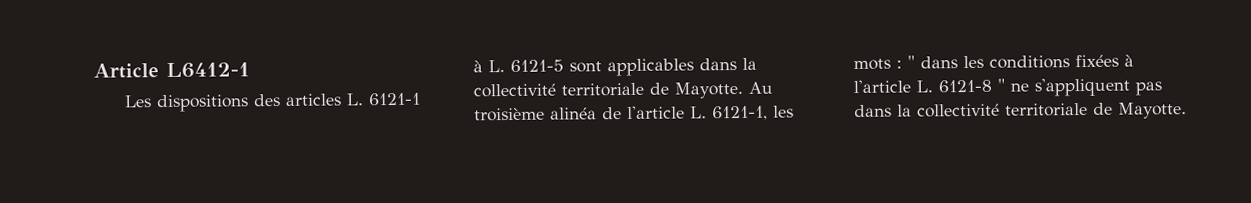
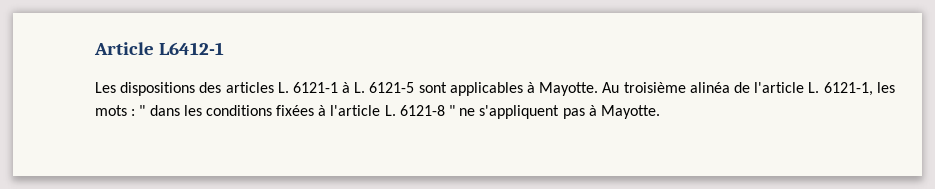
[699,57,757,71] [473,82,669,98] dans la collectivité territoriale de -> [527,82,536,93] à
[854,102,1113,118] dans la collectivité territoriale de -> [588,105,597,116] à

